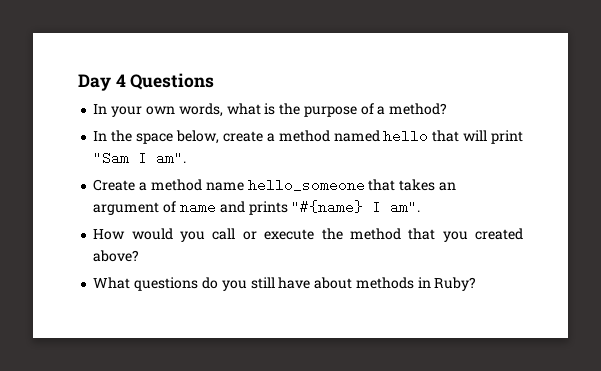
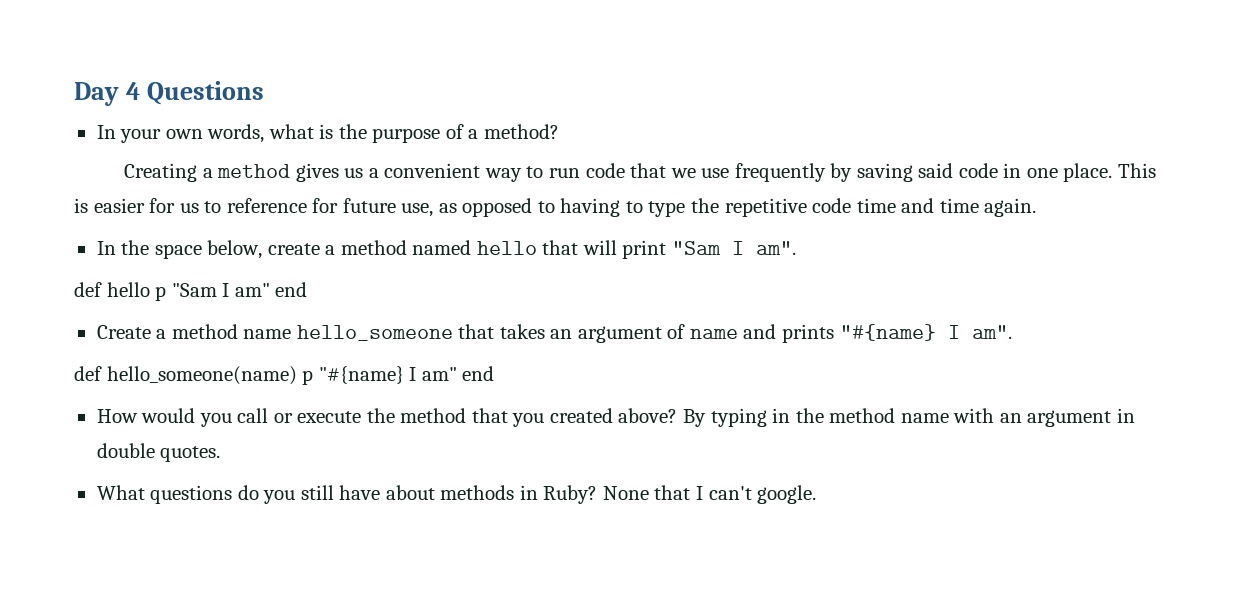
(448, 109) none -> [124,163,1156,182] [74,198,1037,217] // Creating a method gives us a convenient way to run code that we use frequently by saving said code in one place. This is easier for us to reference for future use, as opposed to having to type the repetitive code time and time again.
(187, 158) none -> [74,282,308,301] // def hello p "Sam I am" end
(421, 207) none -> [74,366,495,385] // def hello_someone(name) p "#{name} I am" end
(140, 256) none -> [682,408,1135,427] [96,443,221,462] By typing in the method name with an argument in double quotes.
(477, 284) none -> [602,485,817,504] None that I can't google.

